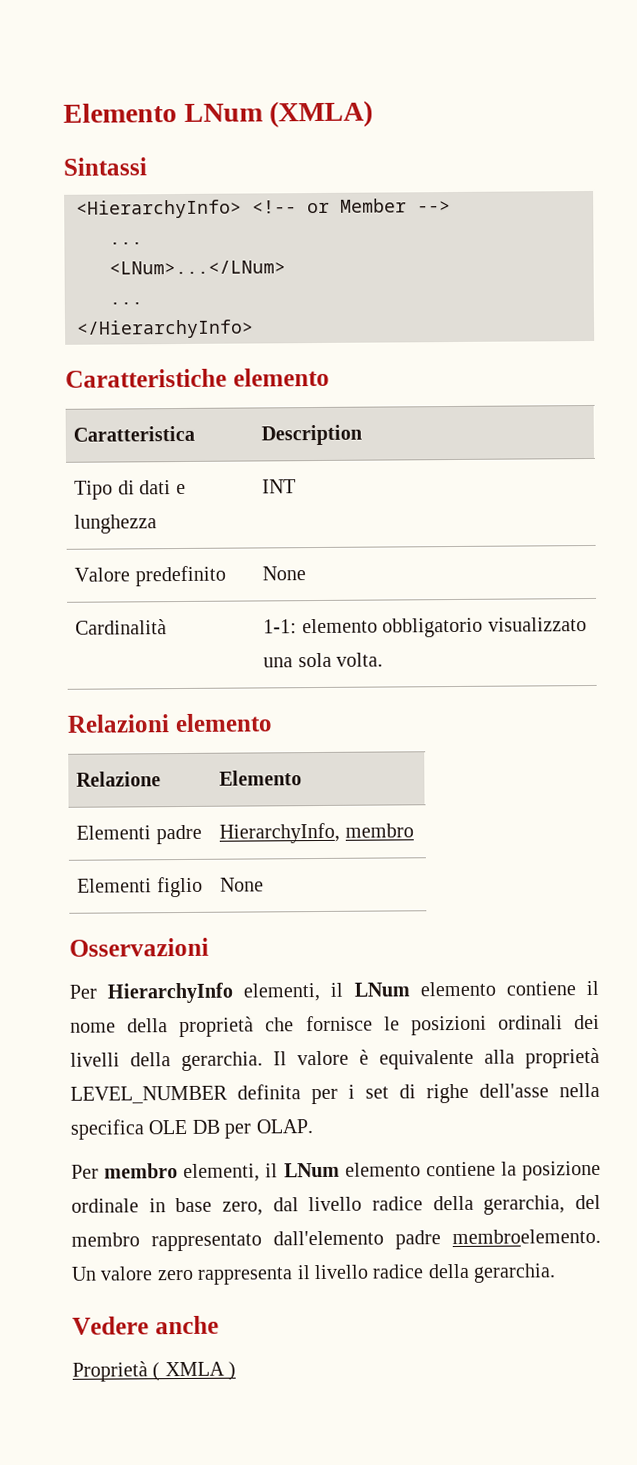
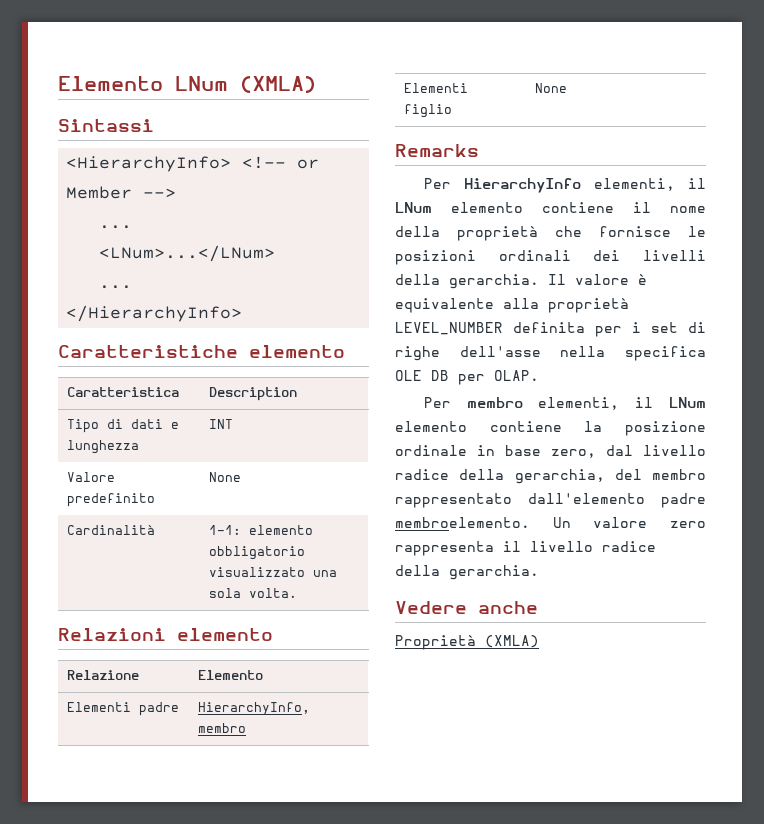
[69,937,209,957] Osservazioni -> [395,144,479,157] Remarks
[152,1361,237,1382] ( XMLA ) -> [485,635,539,648] (XMLA)

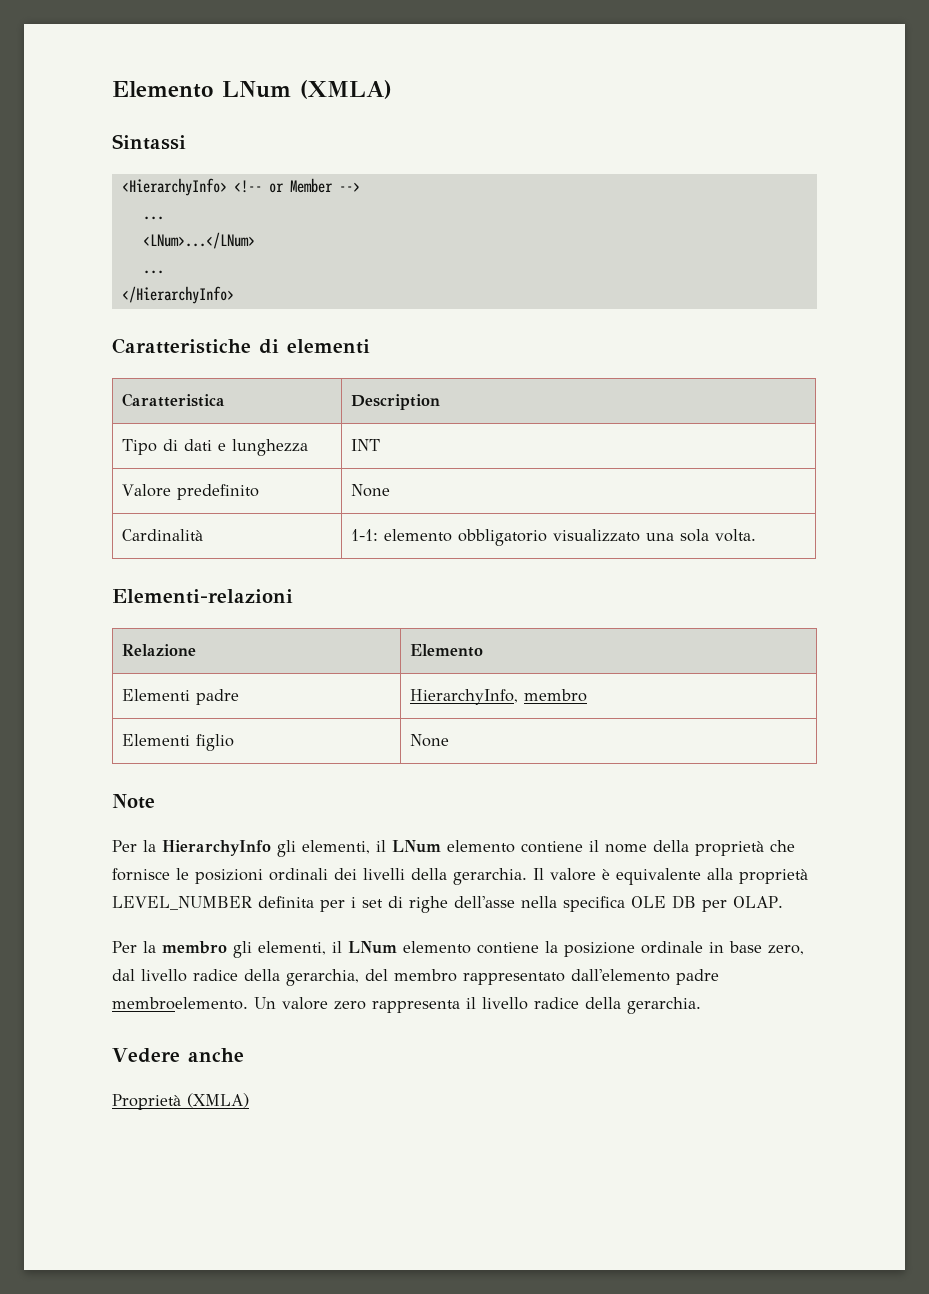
[249,345,345,358] elemento -> [259,339,370,354] di elementi
[58,628,273,641] Relazioni elemento -> [112,589,293,604] Elementi-relazioni
[395,144,479,157] [423,178,581,193] Remarks // Per HierarchyInfo -> [112,794,155,809] [112,840,296,857] Note // Per la HierarchyInfo gli
[466,397,523,408] membro -> [143,941,252,958] la membro gli

